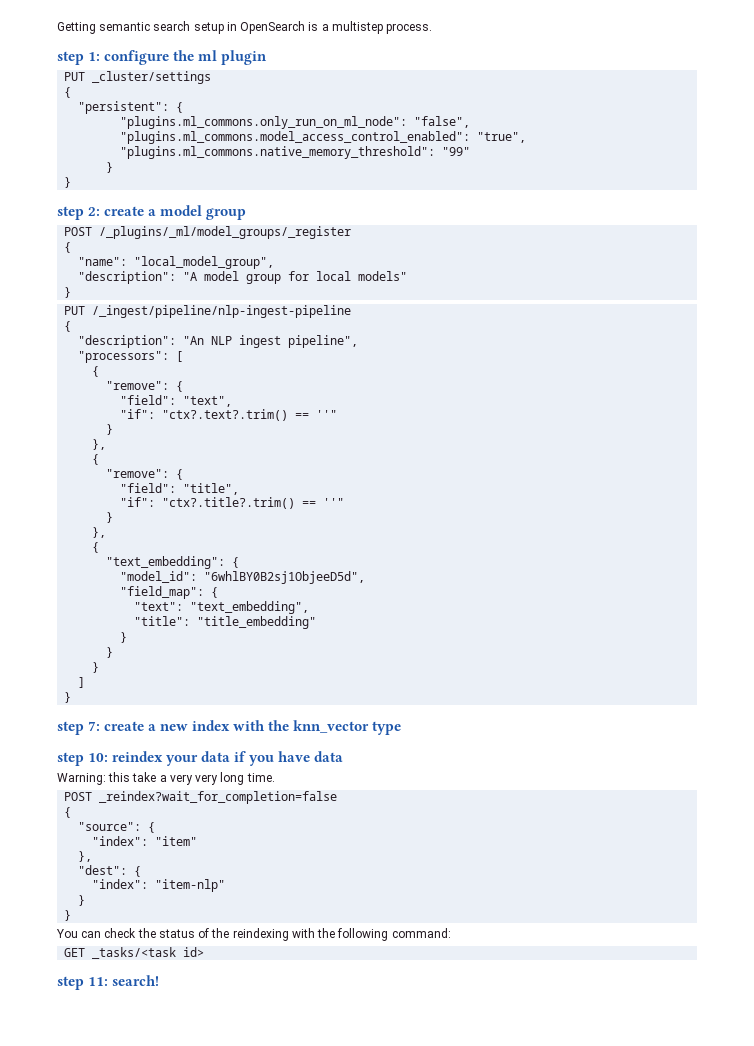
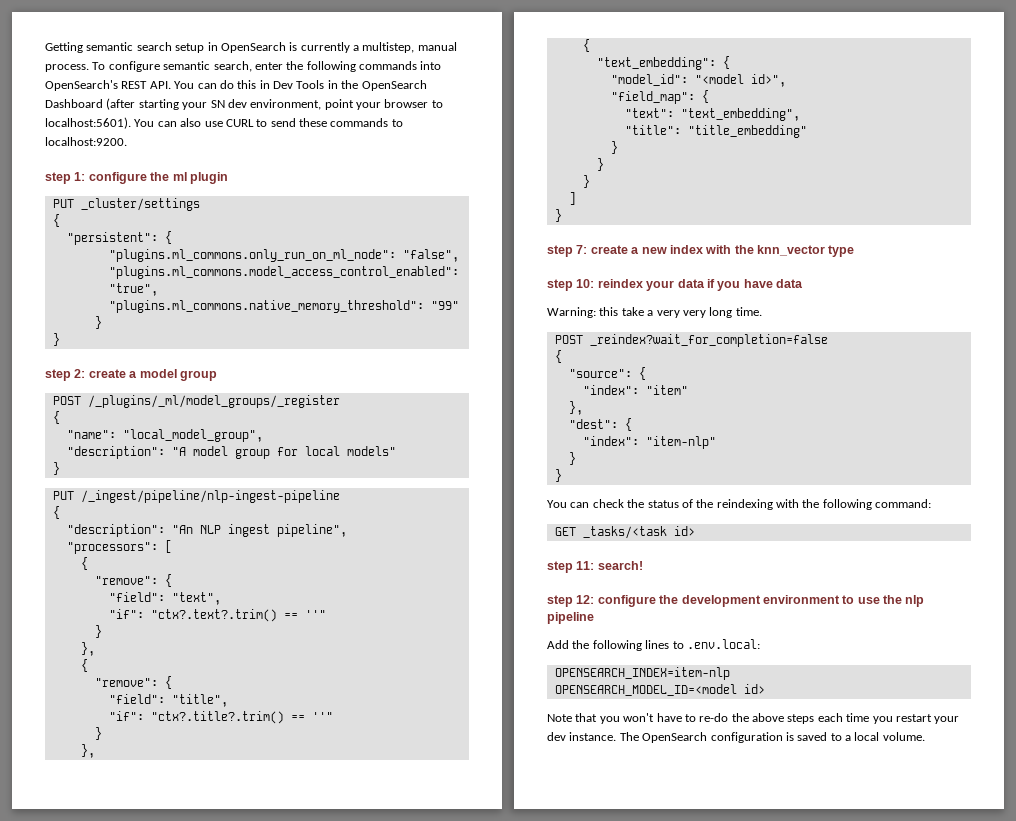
[321,21,433,34] a multistep process. -> [300,42,457,53] [45,61,442,72] [45,80,427,91] [45,98,443,110] [45,117,403,129] [45,137,127,146] currently a multistep, manual process. To configure semantic search, enter the following commands into OpenSearch's REST API. You can do this in Dev Tools in the OpenSearch Dashboard (after starting your SN dev environment, point your browser to localhost:5601). You can also use CURL to send these commands to localhost:9200.
[204,571,366,584] "6whlBY0B2sj1ObjeeD5d", -> [694,74,786,87] "<model id>",
(160, 980) none -> [547,595,925,607] [547,612,594,624] [547,639,760,651] [554,667,730,680] [554,684,765,696] [547,713,960,724] [547,732,925,743] // step 12: configure the development environment to use the nlp pipeline // Add the following lines to .env.local: // OPENSEARCH_INDEX=item-nlp // OPENSEARCH_MODEL_ID=<model id> // Note that you won't have to re-do the above steps each time you restart your dev instance. The OpenSearch configuration is saved to a local volume.

